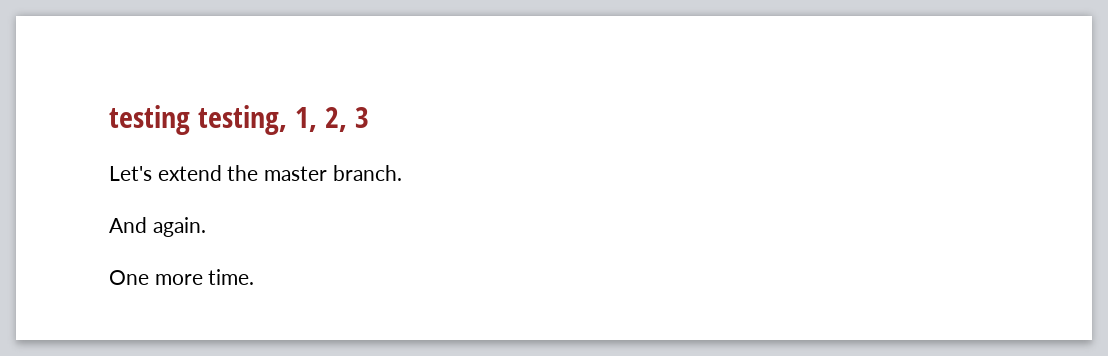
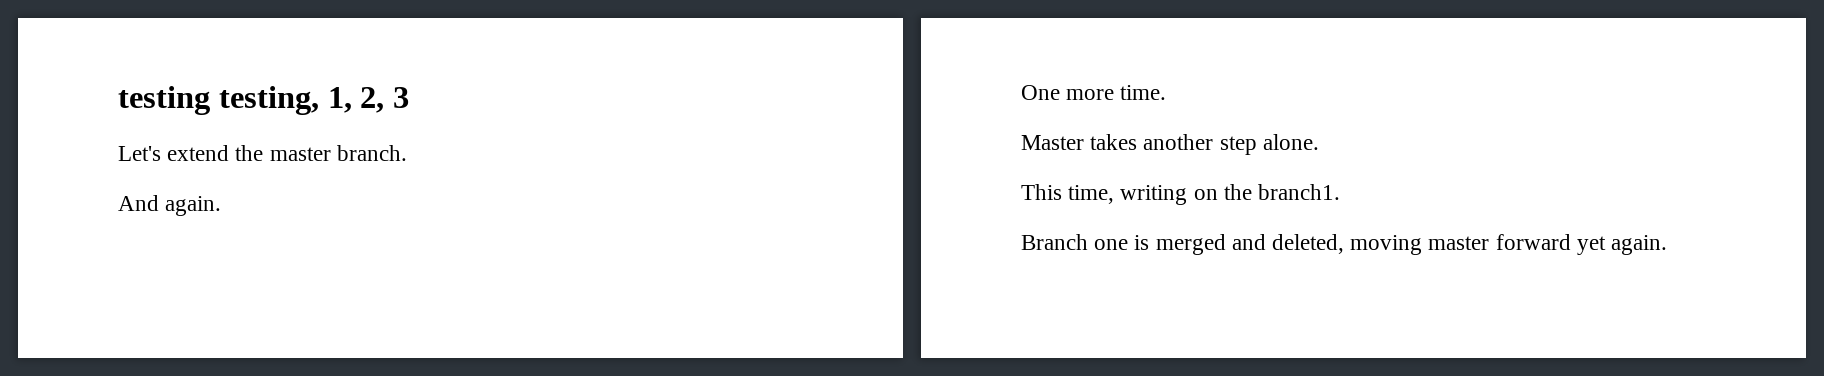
(255, 277) none -> [1021,134,1319,155] [1021,184,1341,205] [1021,234,1668,255] // Master takes another step alone. // This time, writing on the branch1. // Branch one is merged and deleted, moving master forward yet again.

